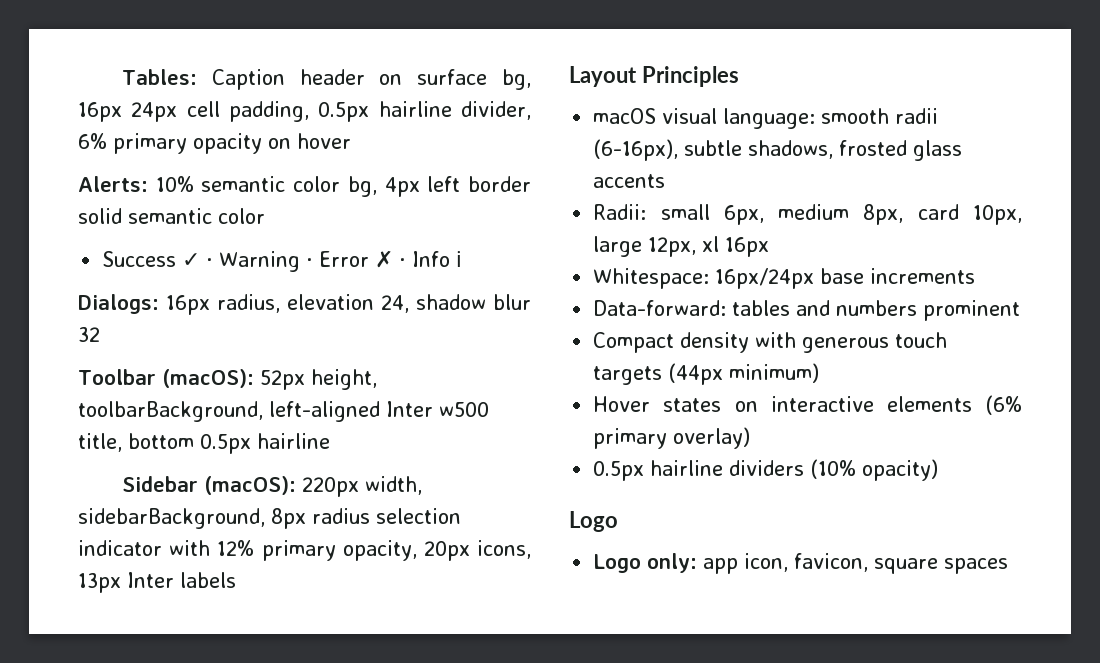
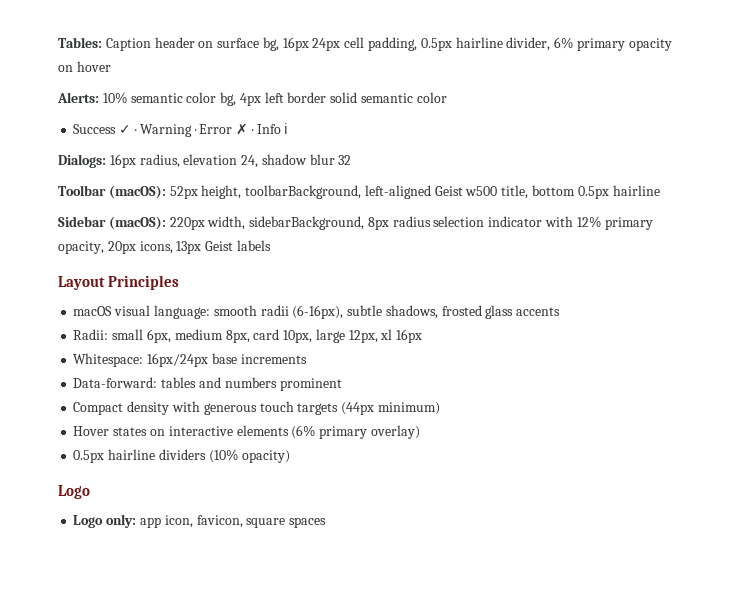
[386,401,433,417] Inter -> [434,186,463,196] Geist
[127,572,174,588] Inter -> [205,241,234,251] Geist

